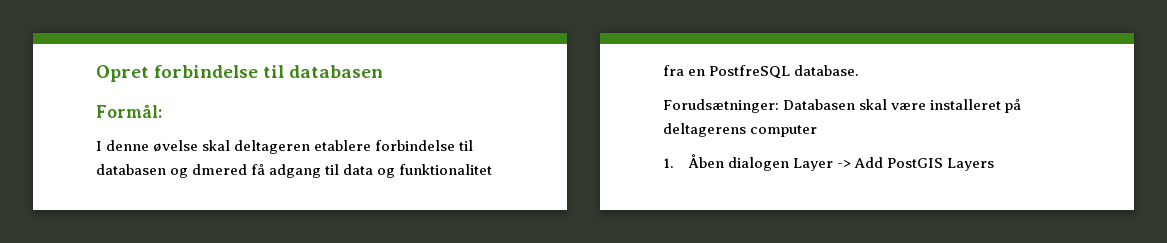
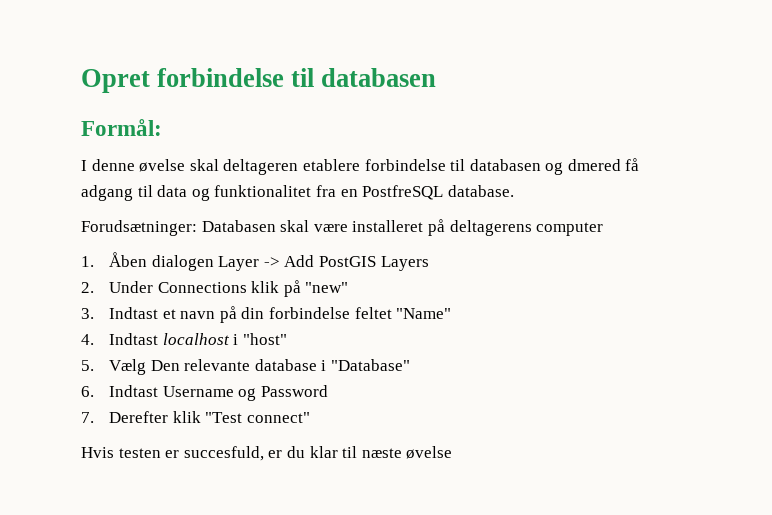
(995, 164) none -> [81,280,349,297] [81,306,452,323] [81,333,287,345] [81,359,410,375] [81,385,328,401] [81,411,310,423] [81,446,453,461] // 2. Under Connections klik på "new" // 3. Indtast et navn på din forbindelse feltet "Name" // 4. Indtast localhost i "host" // 5. Vælg Den relevante database i "Database" // 6. Indtast Username og Password // 7. Derefter klik "Test connect" // Hvis testen er succesfuld, er du klar til næste øvelse

